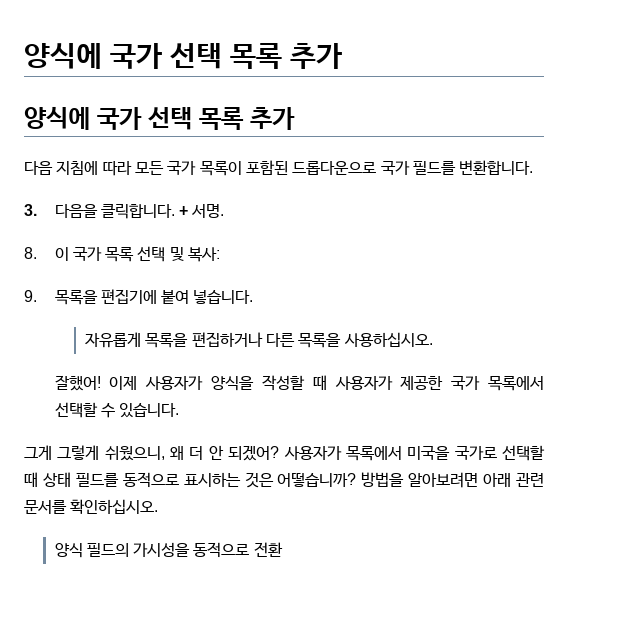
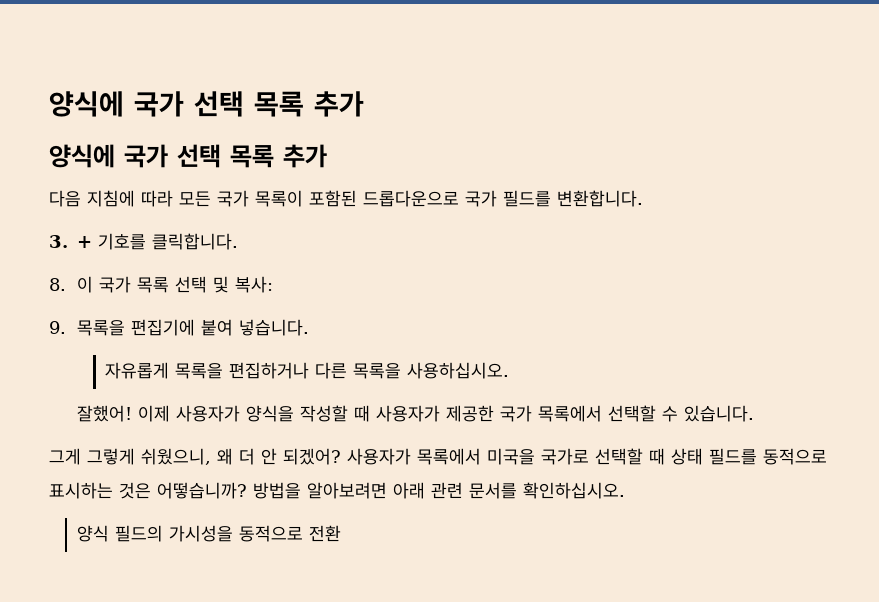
[54,204,98,218] 다음을 -> [77,233,147,250] + 기호를
[179,204,225,218] + 서명. -> (239, 241) none

